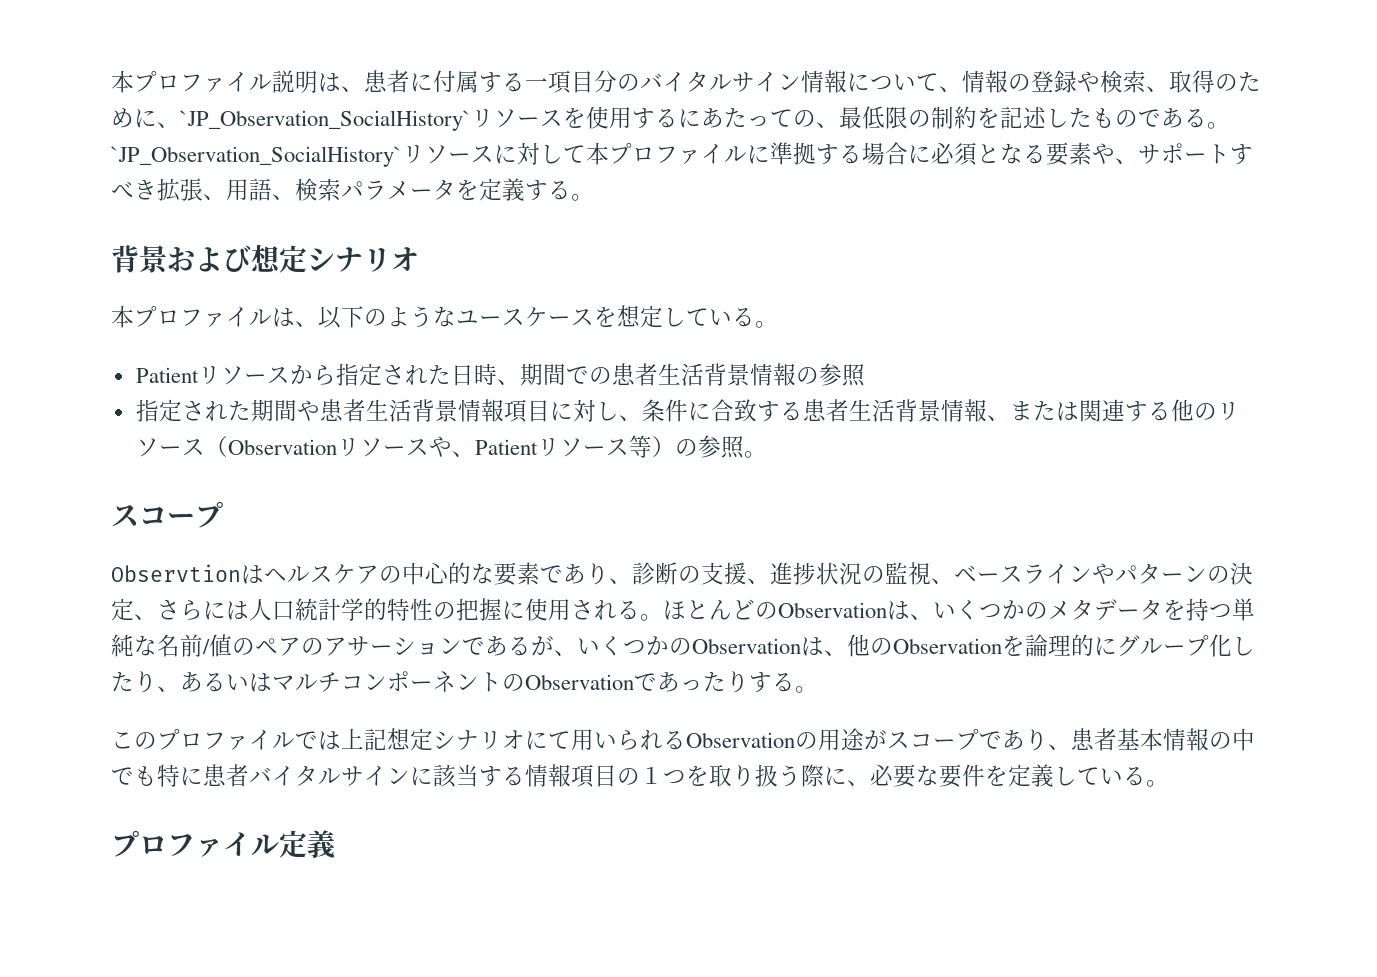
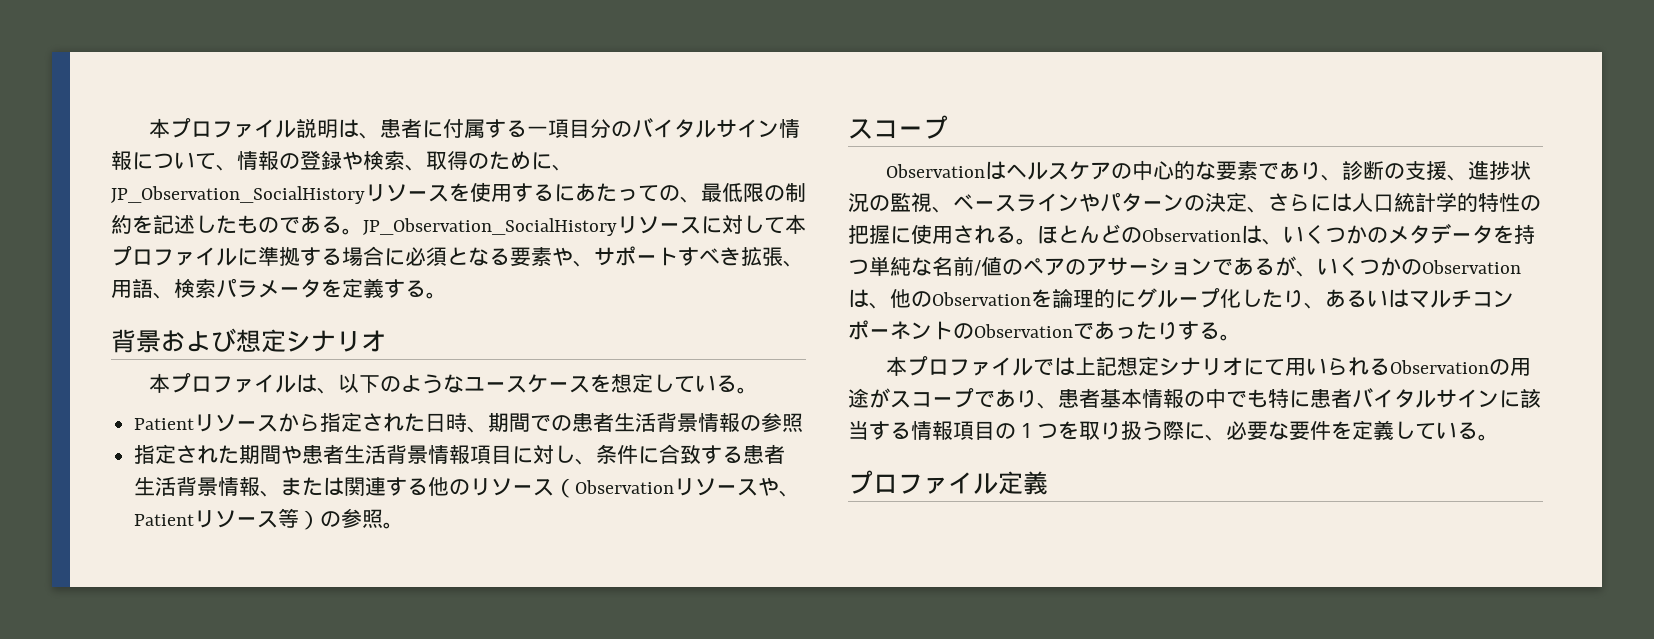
[180,110,471,131] `JP_Observation_SocialHistory` -> [111,186,365,204] JP_Observation_SocialHistory
[111,146,402,167] `JP_Observation_SocialHistory` -> [363,218,617,236] JP_Observation_SocialHistory
[111,564,241,582] Observtion -> [885,164,985,178] Observation
[111,731,157,749] この -> [885,356,907,376] 本

